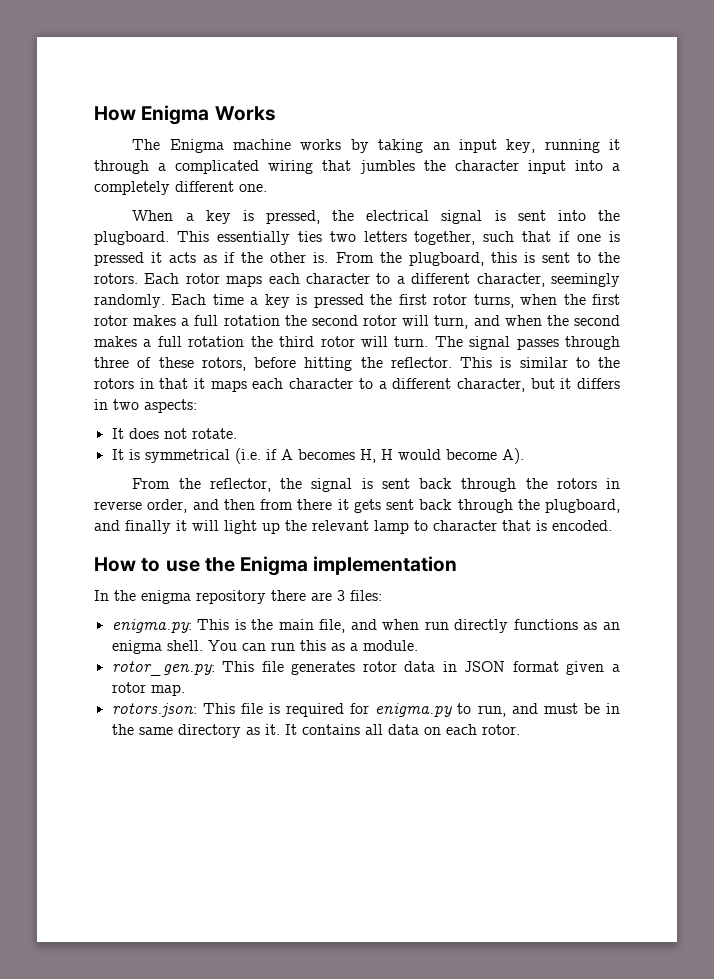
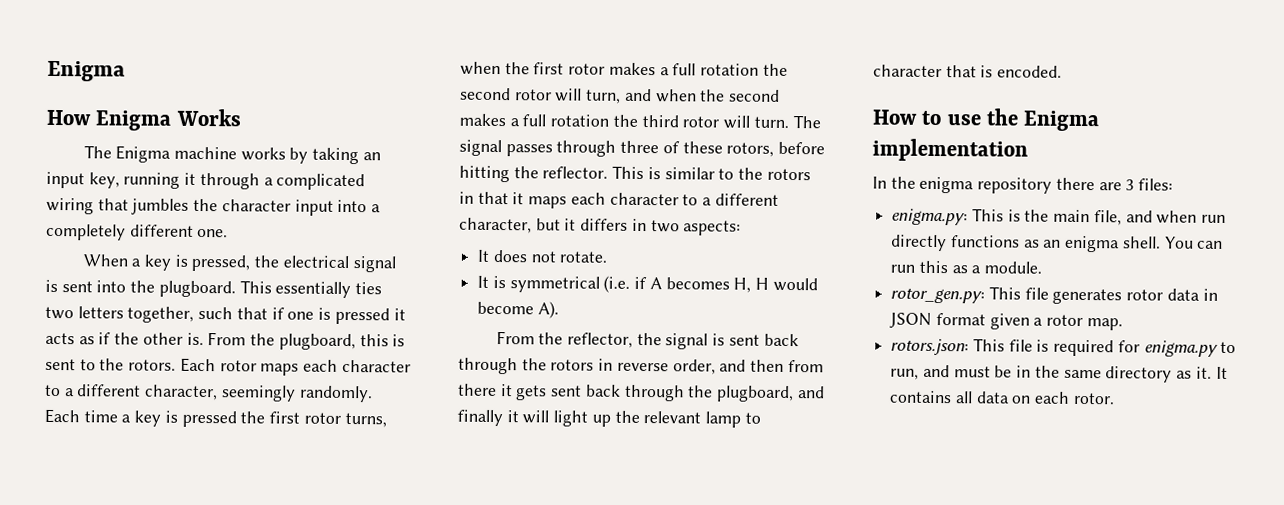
(94, 113) none -> [47,60,126,82] Enigma //

